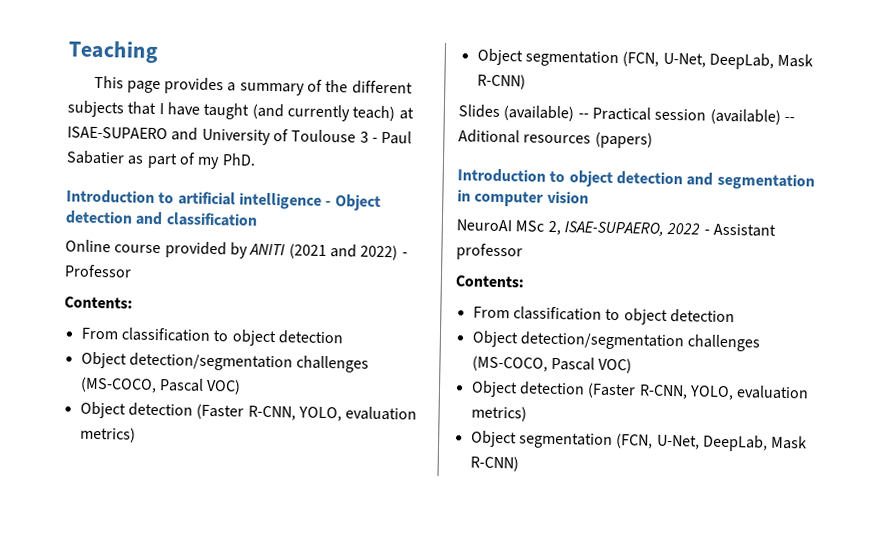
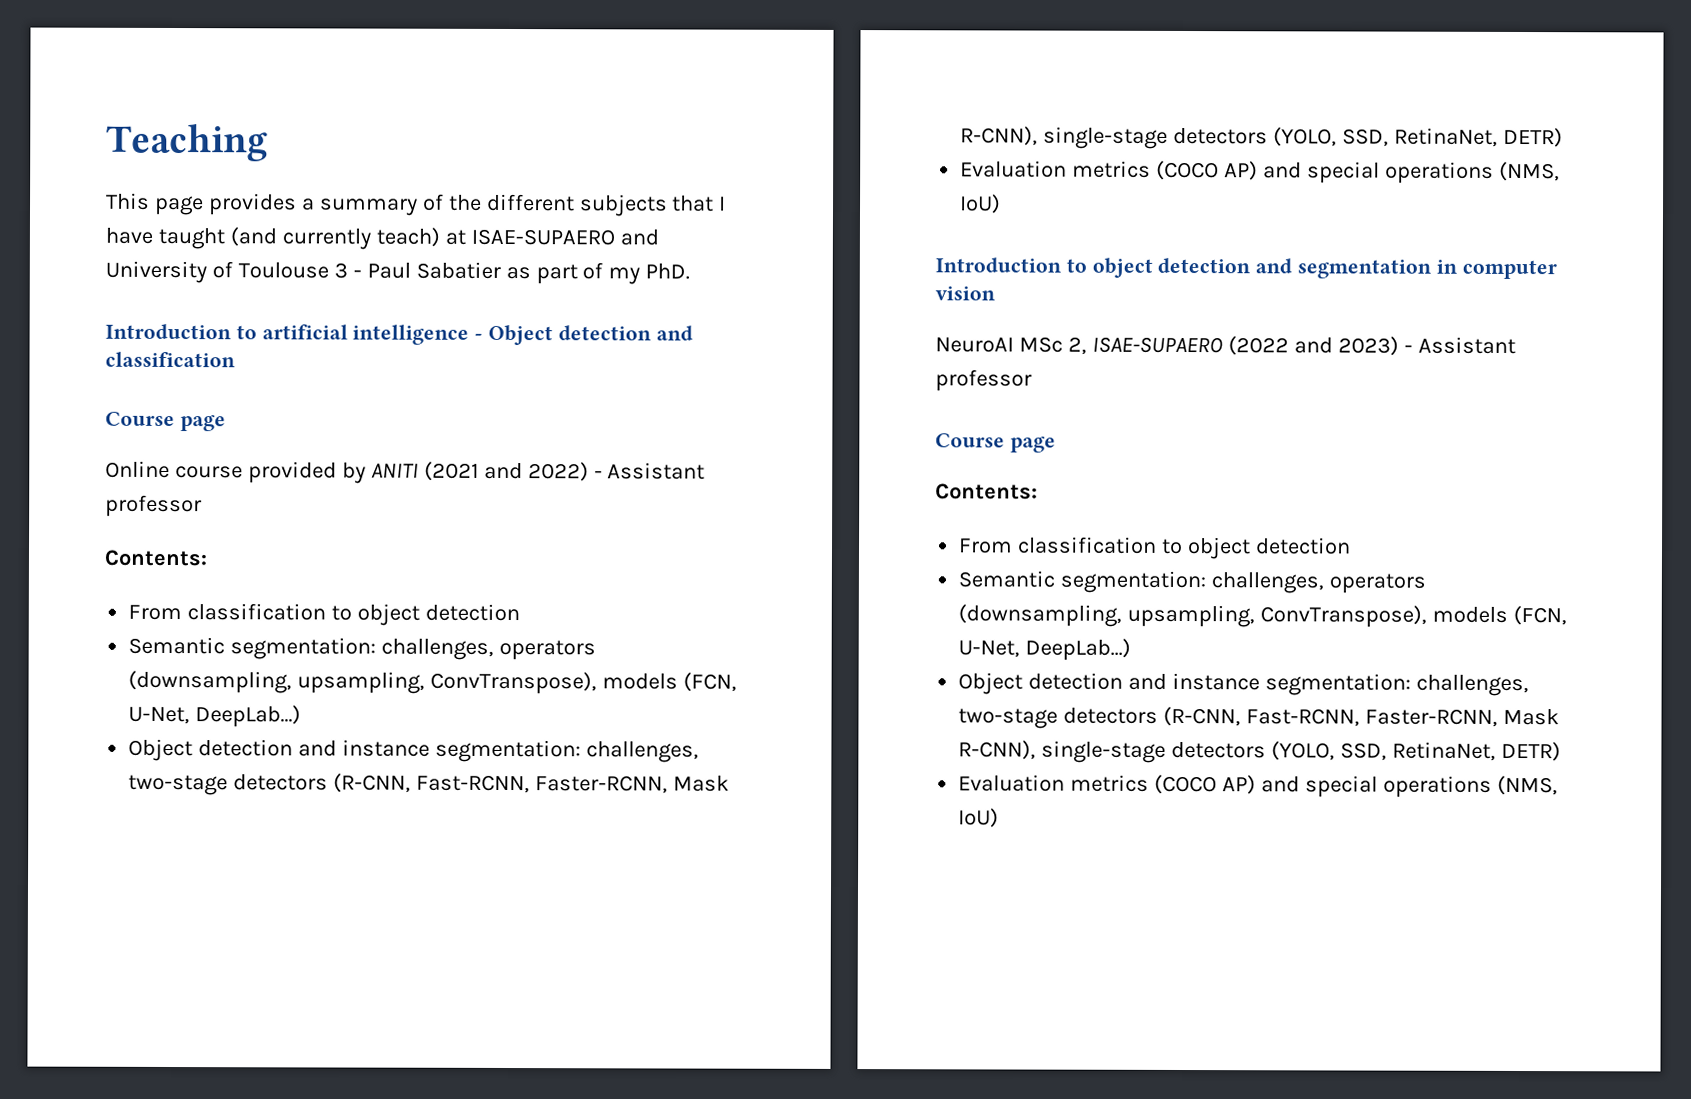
(258, 219) none -> [105,411,226,432] // Course page
[64,264,132,278] [64,296,133,309] [80,327,344,347] [80,351,370,373] [79,376,242,395] [79,401,418,422] [79,426,136,443] [476,48,814,70] [476,73,526,90] [458,104,795,125] [458,129,653,149] Professor // Contents: // From classification to object detection // Object detection/segmentation challenges (MS-COCO, Pascal VOC) // Object detection (Faster R-CNN, YOLO, evaluation metrics) // Object segmentation (FCN, U-Net, DeepLab, Mask R-CNN) // Slides (available) -- Practical session (available) -- Aditional resources (papers) -> [607,462,706,480] [105,494,202,518] [104,549,207,567] [128,603,520,626] [128,636,597,661] [128,670,737,695] [128,705,302,728] [128,738,699,763] [128,773,729,796] [960,126,1563,149] [960,160,1560,184] [959,194,1002,214] Assistant professor // Contents: // From classification to object detection // Semantic segmentation: challenges, operators (downsampling, upsampling, ConvTranspose), models (FCN, U-Net, DeepLab...) // Object detection and instance segmentation: challenges, two-stage detectors (R-CNN, Fast-RCNN, Faster-RCNN, Mask R-CNN), single-stage detectors (YOLO, SSD, RetinaNet, DETR) // Evaluation metrics (COCO AP) and special operations (NMS, IoU)
[563,221,776,237] [456,243,523,261] [455,275,524,288] [472,306,735,325] [471,330,761,352] [471,355,633,374] [470,380,810,401] [470,405,527,422] [470,430,808,452] [469,455,519,472] ISAE-SUPAERO, 2022 - Assistant professor // Contents: // From classification to object detection // Object detection/segmentation challenges (MS-COCO, Pascal VOC) // Object detection (Faster R-CNN, YOLO, evaluation metrics) // Object segmentation (FCN, U-Net, DeepLab, Mask R-CNN) -> [1091,336,1516,356] [935,369,1032,392] [935,433,1056,453] [935,483,1038,500] [958,536,1351,560] [958,570,1427,594] [958,604,1567,628] [958,638,1132,661] [958,672,1529,697] [958,706,1559,729] [958,740,1561,763] [958,774,1558,798] [958,808,1000,828] ISAE-SUPAERO (2022 and 2023) - Assistant professor // Course page // Contents: // From classification to object detection // Semantic segmentation: challenges, operators (downsampling, upsampling, ConvTranspose), models (FCN, U-Net, DeepLab...) // Object detection and instance segmentation: challenges, two-stage detectors (R-CNN, Fast-RCNN, Faster-RCNN, Mask R-CNN), single-stage detectors (YOLO, SSD, RetinaNet, DETR) // Evaluation metrics (COCO AP) and special operations (NMS, IoU)

